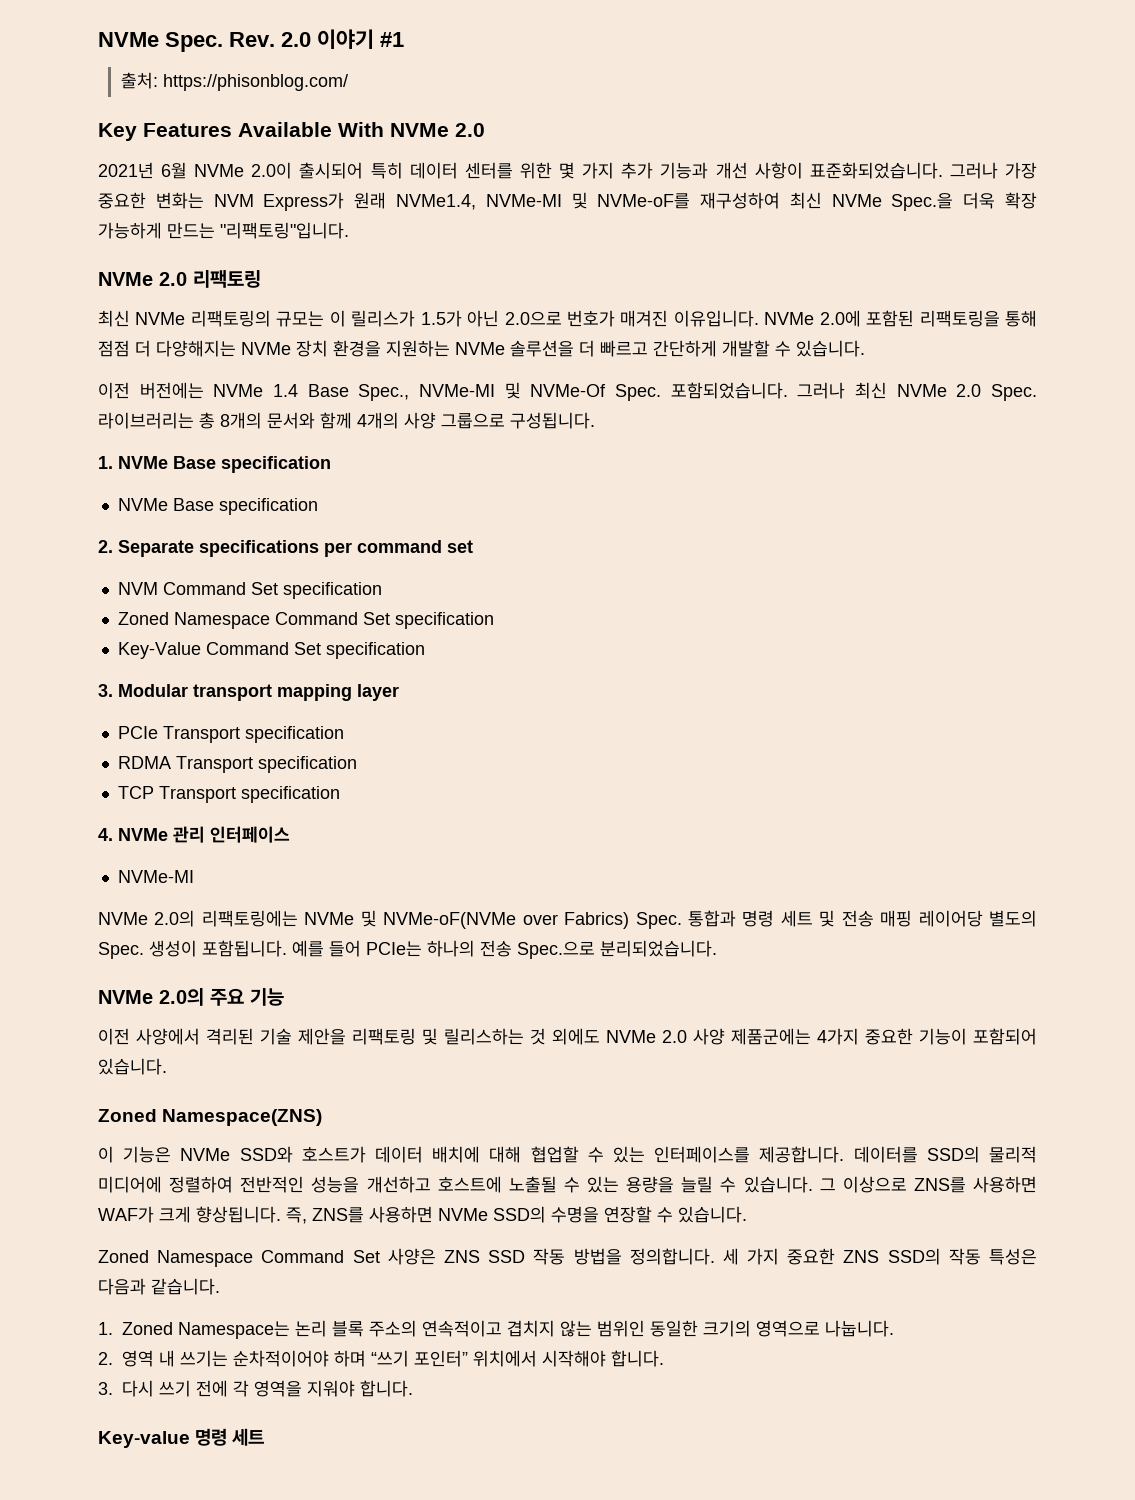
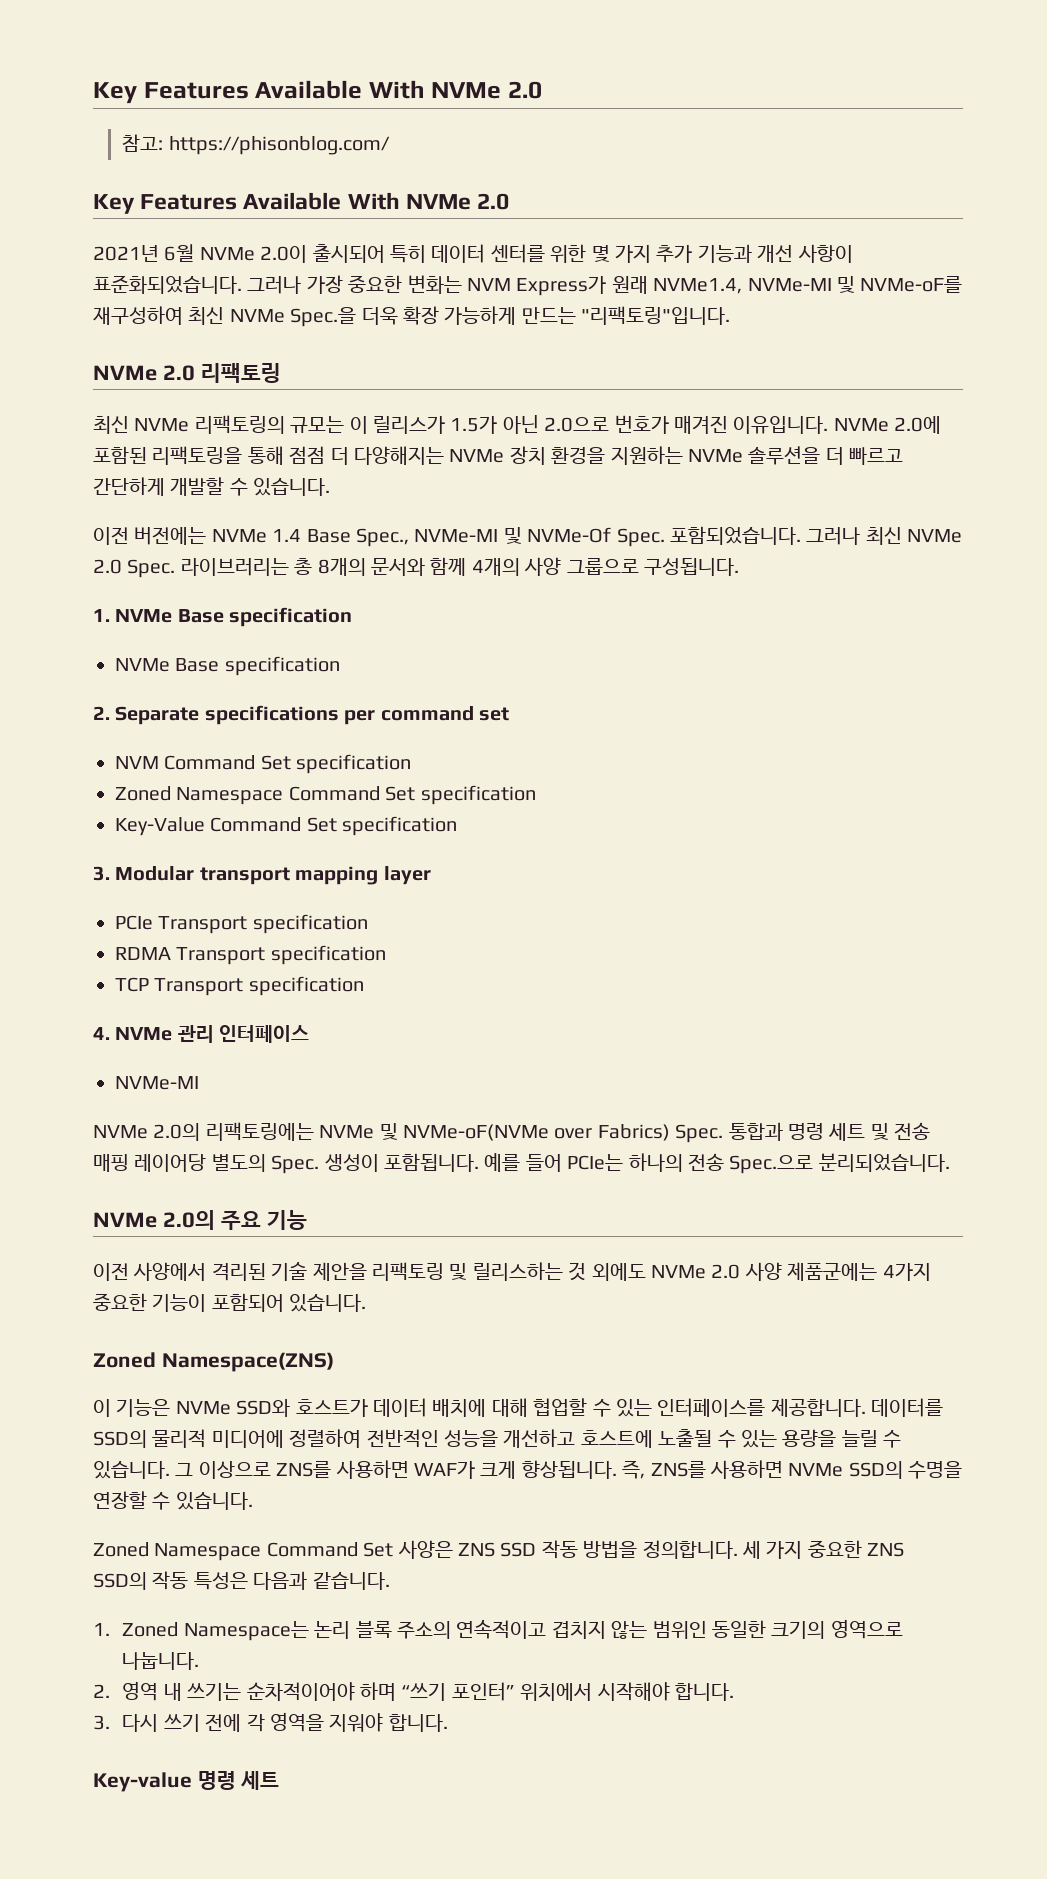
[98,29,404,52] [120,72,158,89] NVMe Spec. Rev. 2.0 이야기 #1 // 출처: -> [93,80,543,104] [122,134,164,152] Key Features Available With NVMe 2.0 // 참고:

